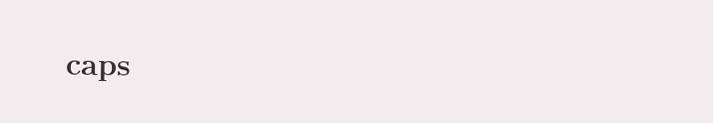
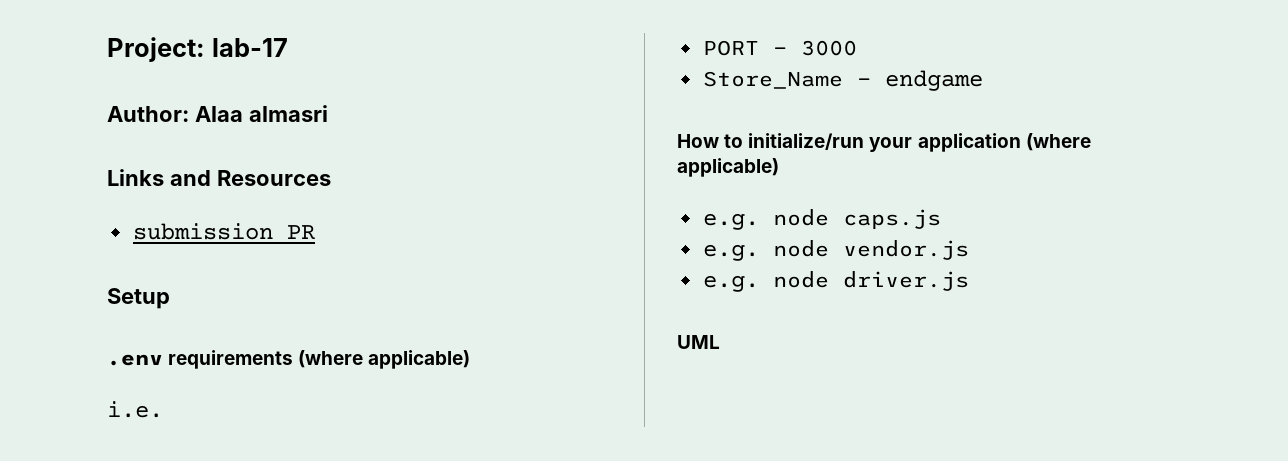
[65,60,131,82] caps -> [107,37,288,62] [107,105,328,122] [107,169,331,186] [133,223,316,240] [107,288,170,309] [107,350,471,369] [107,401,163,418] [703,40,858,56] [703,70,984,91] [677,133,1091,152] [677,158,779,177] [703,209,942,230] [703,240,970,261] [703,271,970,292] [677,335,720,349] Project: lab-17 // Author: Alaa almasri // Links and Resources // submission PR // Setup // .env requirements (where applicable) // i.e. // PORT - 3000 // Store_Name - endgame // How to initialize/run your application (where applicable) // e.g. node caps.js // e.g. node vendor.js // e.g. node driver.js // UML

